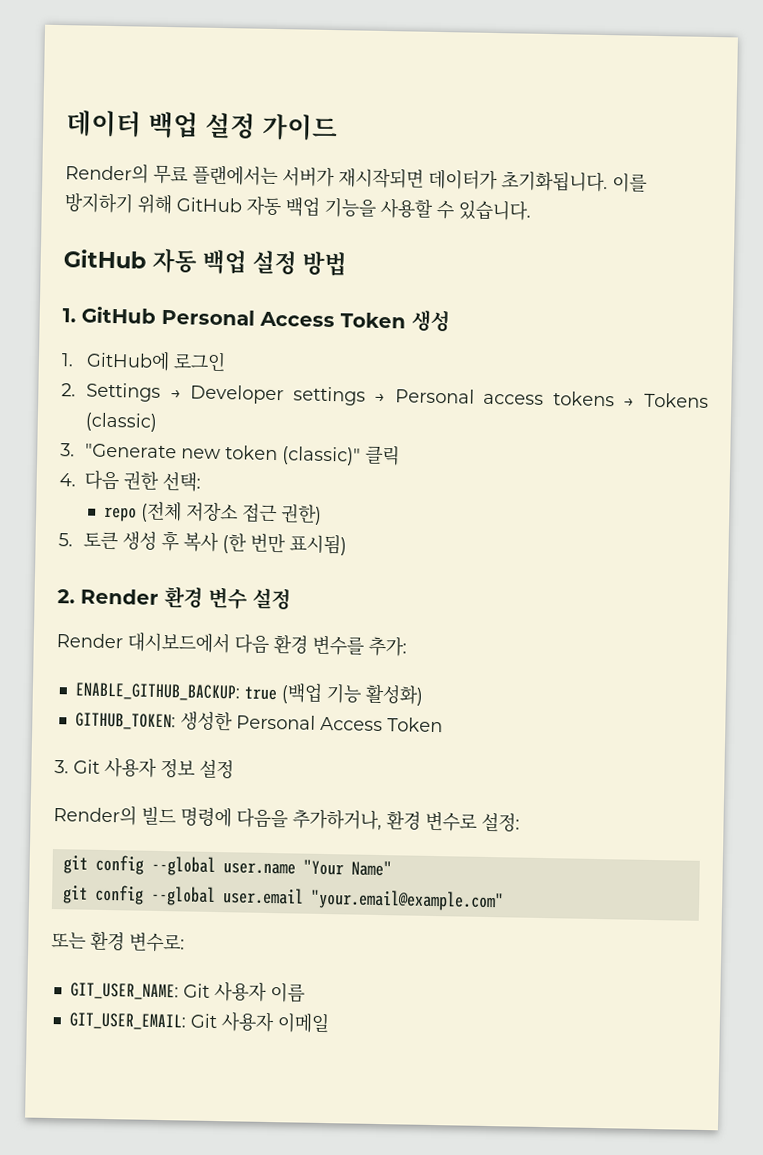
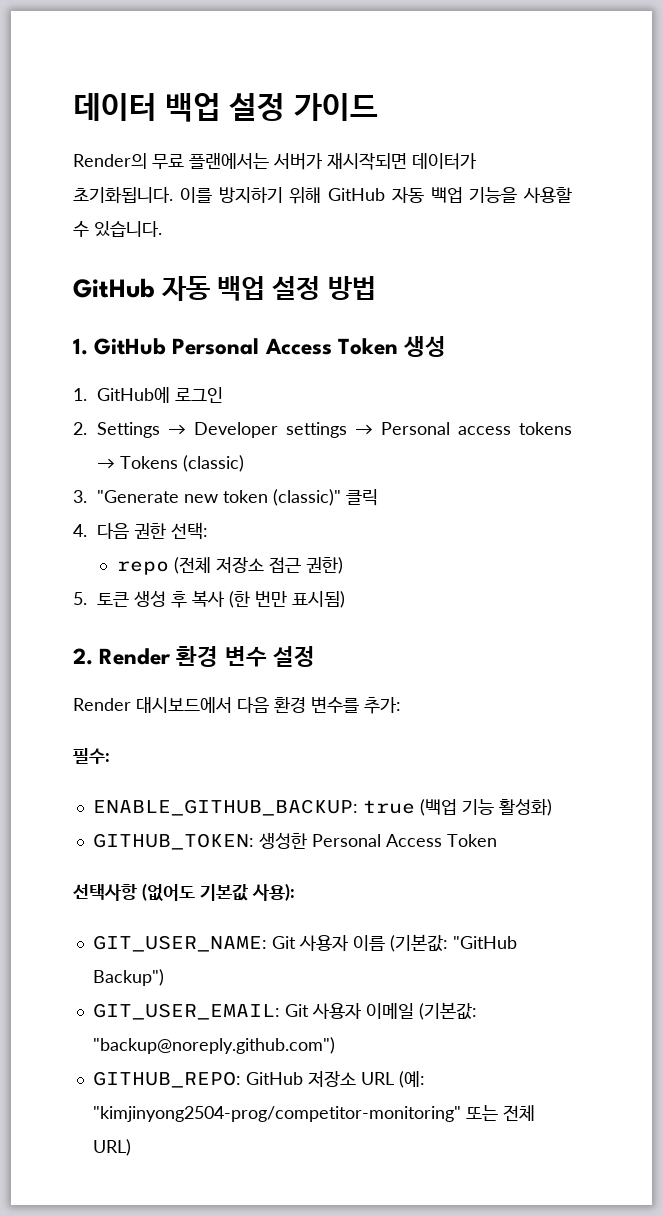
(407, 646) none -> [73,748,110,764] // 필수:
[54,756,234,779] [53,804,520,832] [62,854,392,877] [61,884,504,912] [51,931,185,953] 3. Git 사용자 정보 설정 // Render의 빌드 명령에 다음을 추가하거나, 환경 변수로 설정: // git config --global user.name "Your Name" // git config --global user.email "your.email@example.com" // 또는 환경 변수로: -> [73,883,295,901] 선택사항 (없어도 기본값 사용):
(305, 993) none -> [389,934,517,952] [92,969,164,986] (기본값: "GitHub Backup")
(329, 1023) none -> [418,1002,477,1020] [92,1037,335,1054] [92,1071,425,1088] [92,1105,535,1122] [92,1139,131,1156] (기본값: "backup@noreply.github.com") // GITHUB_REPO: GitHub 저장소 URL (예: "kimjinyong2504-prog/competitor-monitoring" 또는 전체 URL)

